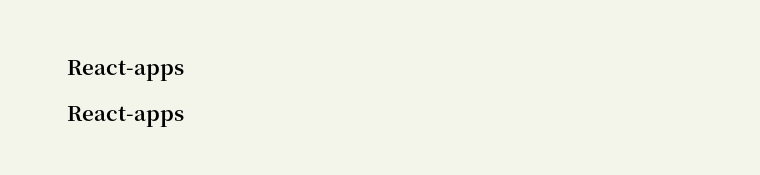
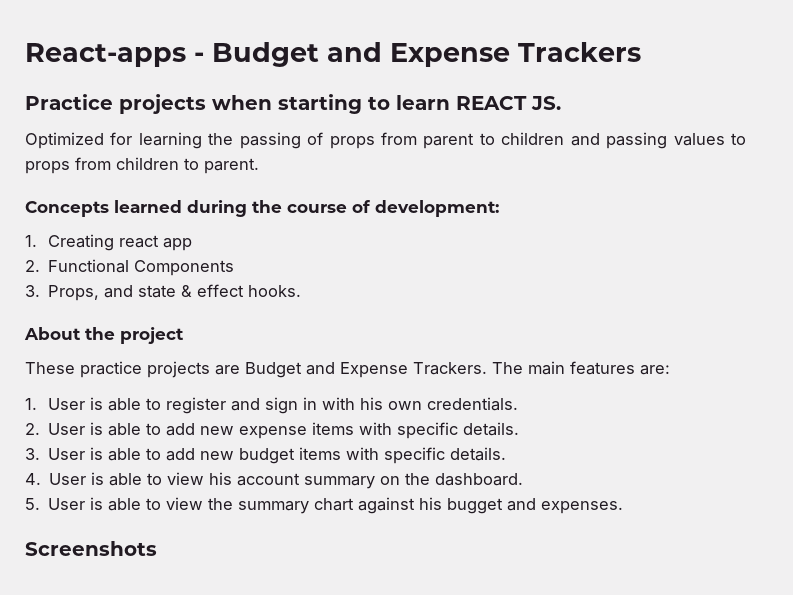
[67,60,184,81] [67,106,184,127] React-apps // React-apps -> [25,42,641,67] [25,94,561,114] [25,132,747,149] [25,157,259,174] [25,200,499,217] [25,234,193,251] [25,259,235,276] [25,284,302,301] [24,327,184,344] [25,361,670,378] [25,397,519,414] [25,422,520,439] [25,447,507,464] [25,472,524,489] [25,497,624,514] [25,541,157,556] React-apps - Budget and Expense Trackers // Practice projects when starting to learn REACT JS. // Optimized for learning the passing of props from parent to children and passing values to props from children to parent. // Concepts learned during the course of development: // 1. Creating react app // 2. Functional Components // 3. Props, and state & effect hooks. // About the project // These practice projects are Budget and Expense Trackers. The main features are: // 1. User is able to register and sign in with his own credentials. // 2. User is able to add new expense items with specific details. // 3. User is able to add new budget items with specific details. // 4. User is able to view his account summary on the dashboard. // 5. User is able to view the summary chart against his bugget and expenses. // Screenshots

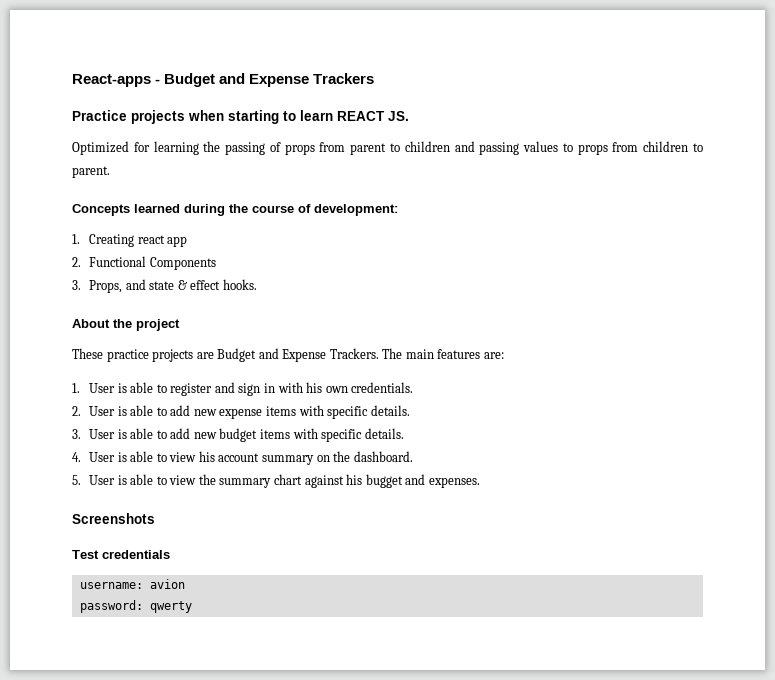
(157, 548) none -> [72,550,170,559] [79,579,185,589] [79,600,192,613] // Test credentials // username: avion // password: qwerty

